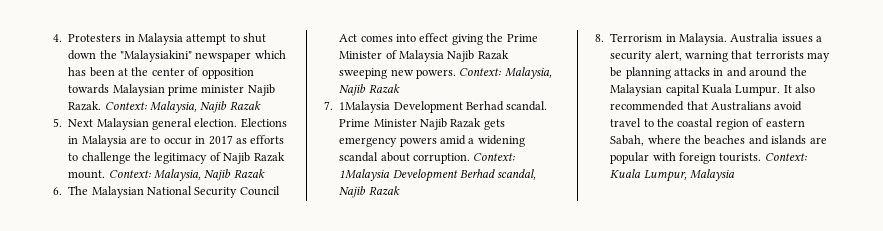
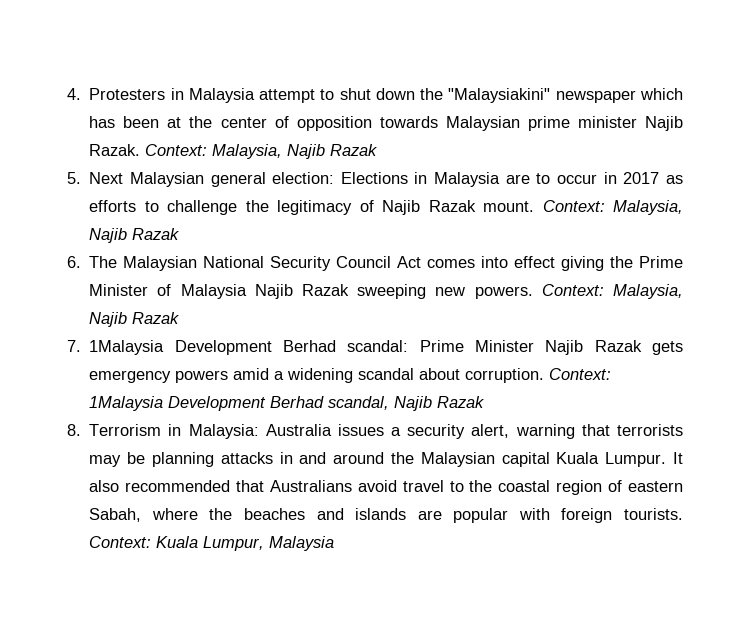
[194,118,238,127] election. -> [272,172,335,184] election:
[506,101,548,111] scandal. -> [347,340,409,352] scandal:
[679,33,727,45] Malaysia. -> [188,424,259,439] Malaysia:

